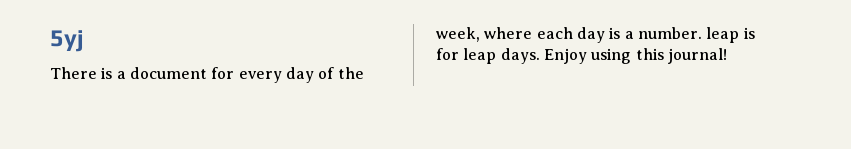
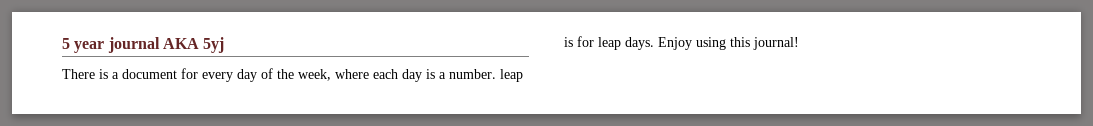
(50, 41) none -> [62,37,199,53] 5 year journal AKA

